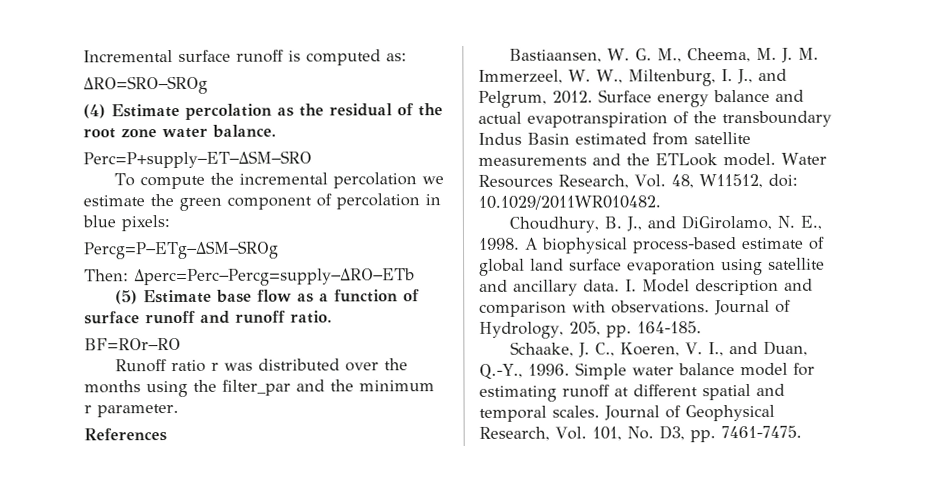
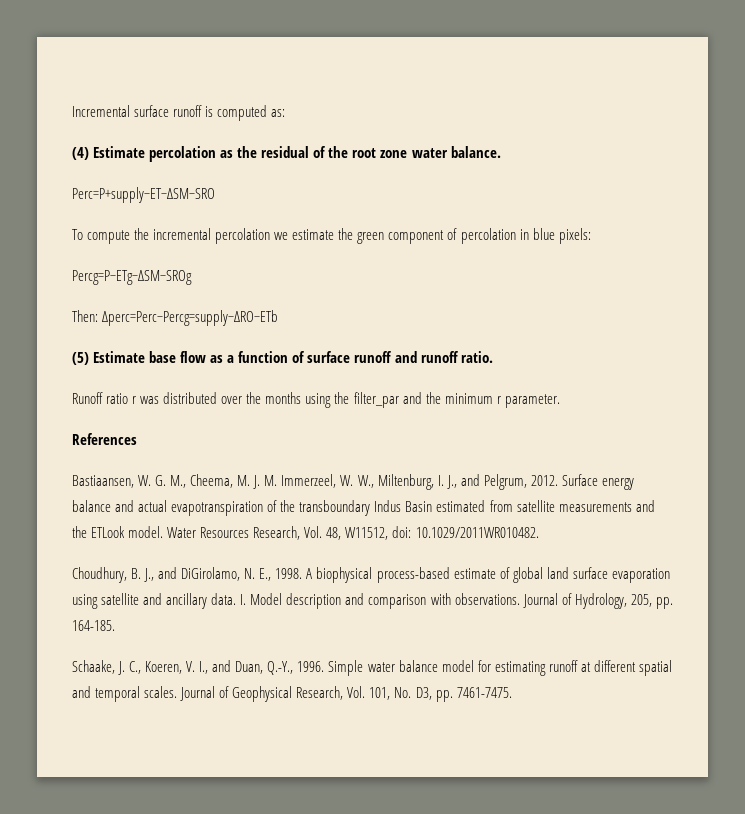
[83,75,208,95] // ∆RO=SRO−SROg -> (286, 113) none
[84,337,181,351] // BF=ROr−RO -> (493, 357) none

